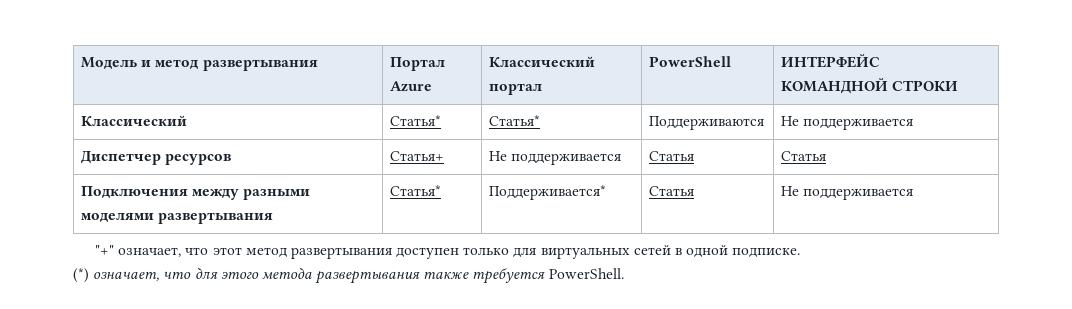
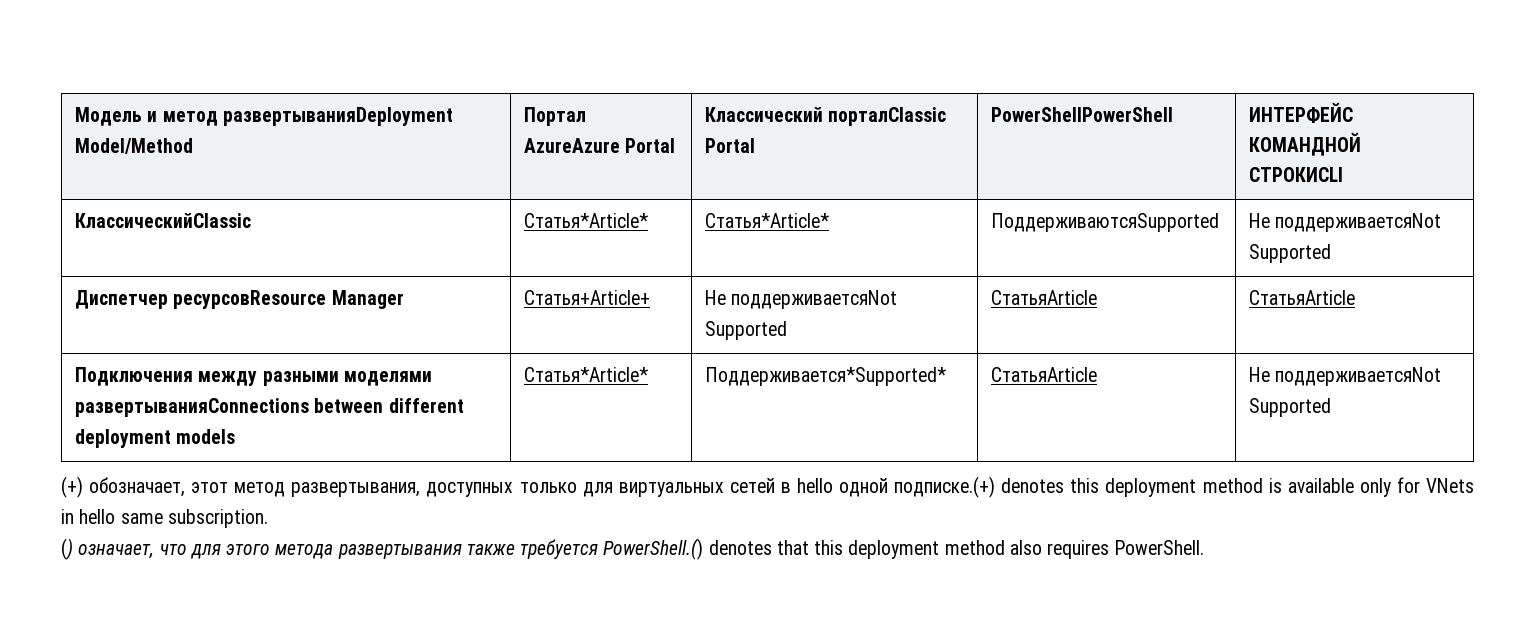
[202,59,318,71] развертывания -> [222,107,453,126] [75,138,194,154] развертыванияDeployment Model/Method
[389,81,432,92] [488,56,595,68] [488,83,542,95] [648,56,731,67] Azure | Классический портал | PowerShell -> [524,138,676,153] [705,107,947,126] [705,138,756,153] [991,107,1174,122] AzureAzure Portal | Классический порталClassic Portal | PowerShellPowerShell
[892,80,959,92] [80,115,187,127] [389,115,441,126] [488,115,540,126] [648,116,764,130] [780,116,914,130] СТРОКИ // Классический | Статья* | Статья* | Поддерживаются | Не поддерживается -> [1249,167,1344,182] [75,213,252,228] [524,213,649,228] [705,213,830,228] [991,213,1220,232] [1249,213,1442,232] [1249,244,1332,263] СТРОКИCLI // КлассическийClassic | Статья*Article* | Статья*Article* | ПоддерживаютсяSupported | Не поддерживаетсяNot Supported
[165,154,232,165] [389,151,444,161] [488,151,622,165] [648,151,694,161] [780,151,826,161] [80,186,311,200] [80,212,274,224] [389,185,441,196] [488,185,606,200] [648,186,694,196] [780,186,914,200] [94,245,460,259] ресурсов | Статья+ | Не поддерживается | Статья | Статья // Подключения между разными моделями развертывания | Статья* | Поддерживается* | Статья | Не поддерживается // "+" означает, что этот метод развертывания доступен -> [173,290,404,309] [524,290,651,305] [705,290,898,309] [705,321,788,340] [991,290,1098,305] [1249,290,1356,305] [75,367,432,386] [75,398,464,417] [75,429,236,448] [524,367,649,382] [705,367,947,386] [991,367,1098,382] [1249,367,1442,386] [1249,398,1332,417] [61,476,514,498] ресурсовResource Manager | Статья+Article+ | Не поддерживаетсяNot Supported | СтатьяArticle | СтатьяArticle // Подключения между разными моделями развертыванияConnections between different deployment models | Статья*Article* | Поддерживается*Supported* | СтатьяArticle | Не поддерживаетсяNot Supported // (+) обозначает, этот метод развертывания, доступных
[686,245,801,258] [73,268,89,283] одной подписке. // (*) -> [797,476,1474,498] [61,509,268,528] [61,538,73,560] hello одной подписке.(+) denotes this deployment method is available only for VNets in hello same subscription. // ()
(546, 276) none -> [603,538,1110,560] PowerShell.() denotes that this deployment method also requires

